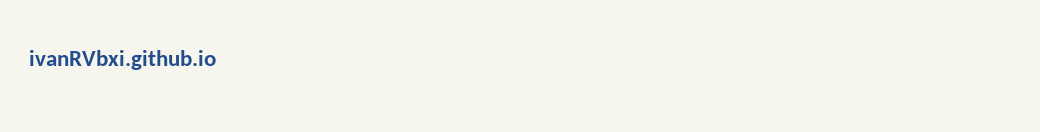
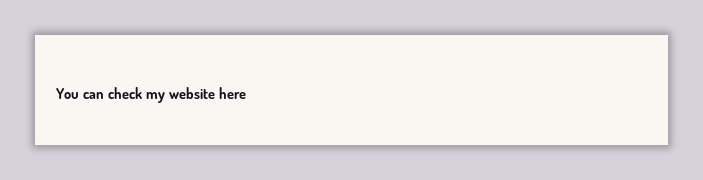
[29,50,216,70] ivanRVbxi.github.io -> [56,87,246,103] You can check my website here

